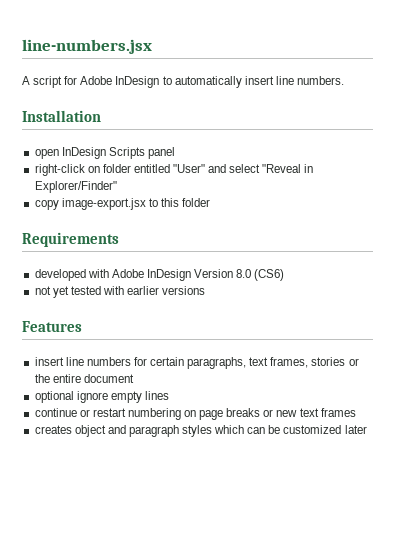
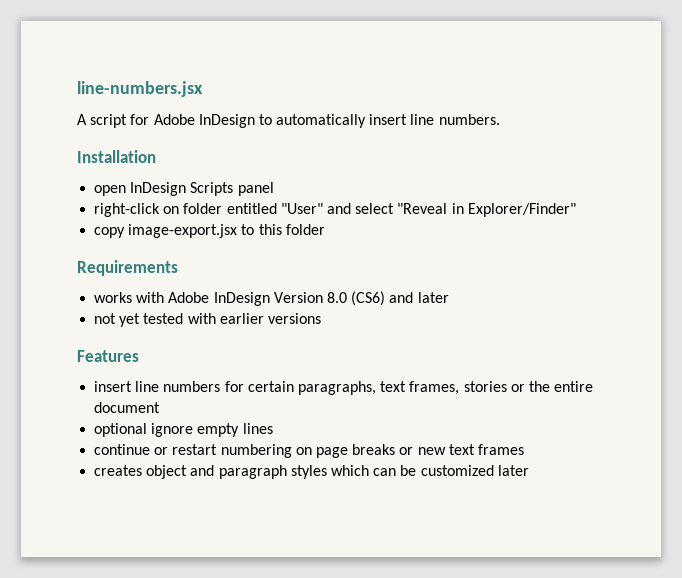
[34,269,86,281] developed -> [94,292,133,303] works
(285, 275) none -> [389,292,449,303] and later

